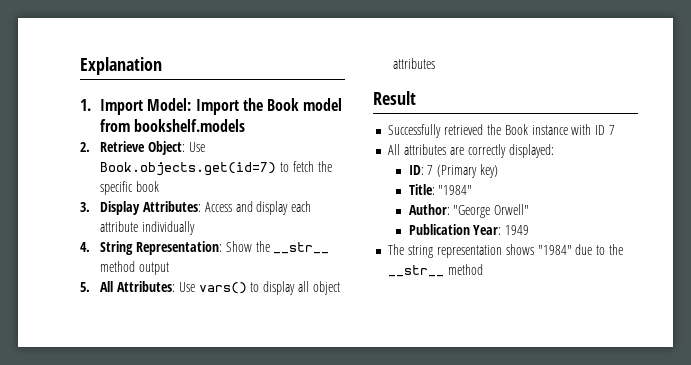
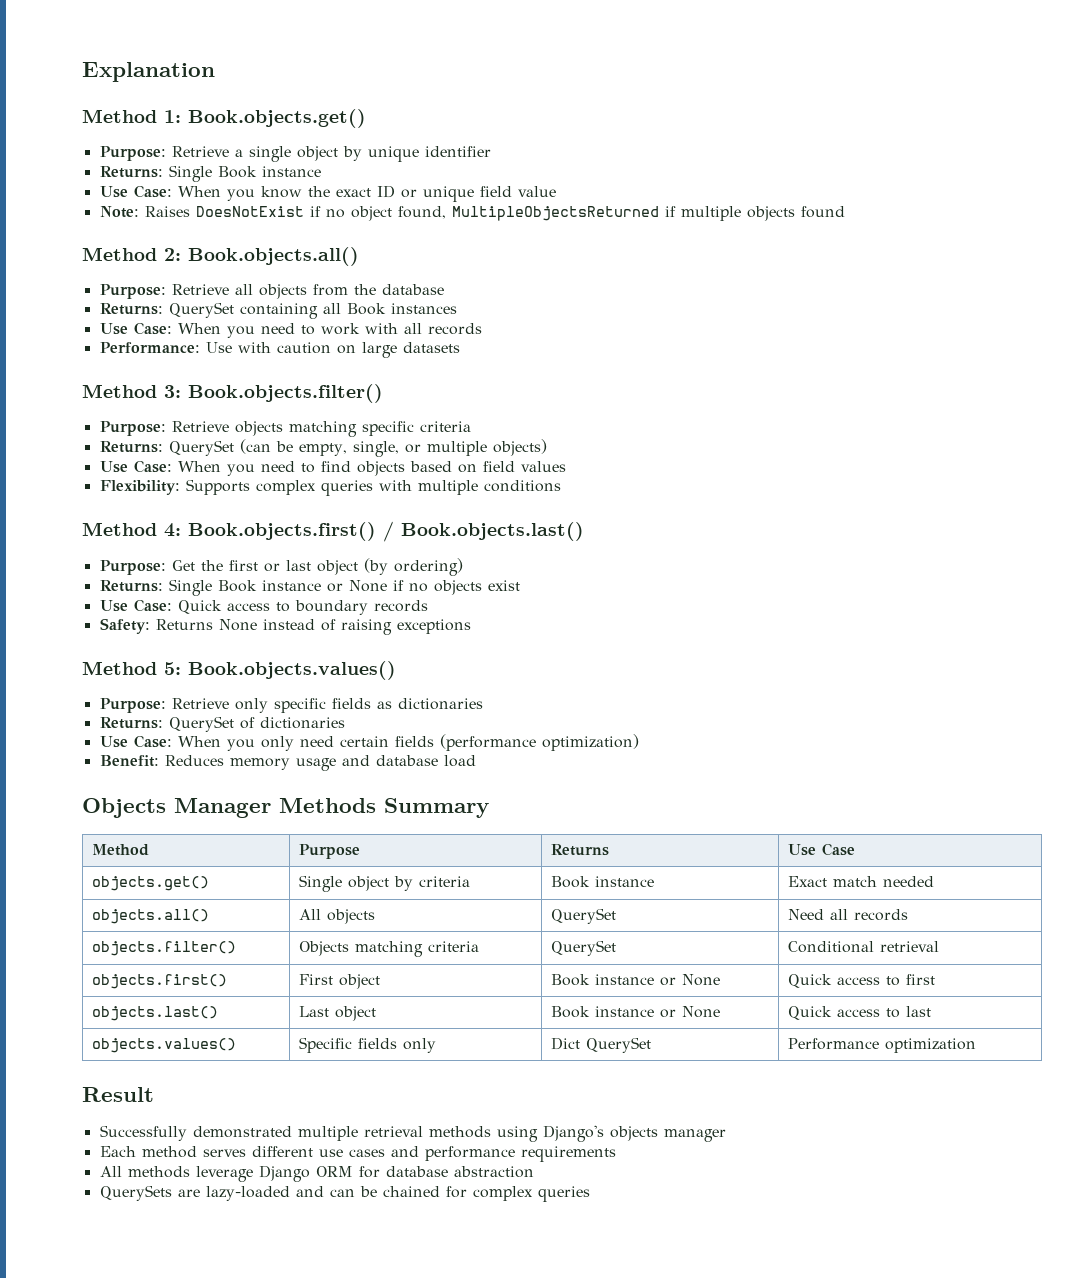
[80,98,343,115] [100,119,246,132] [80,141,205,155] [100,161,332,176] [100,181,159,195] [80,201,312,215] [100,221,195,235] [80,241,330,255] [100,261,169,275] [80,281,340,295] [393,58,436,69] [373,91,416,105] [388,124,615,138] [388,144,554,158] [408,164,498,178] [408,184,473,195] [408,204,530,218] [408,224,530,235] [388,244,623,258] [388,264,484,277] 1. Import Model: Import the Book model from bookshelf.models // 2. Retrieve Object: Use Book.objects.get(id=7) to fetch the specific book // 3. Display Attributes: Access and display each attribute individually // 4. String Representation: Show the __str__ method output // 5. All Attributes: Use vars() to display all object attributes // Result // Successfully retrieved the Book instance with ID 7 // All attributes are correctly displayed: // ID: 7 (Primary key) // Title: "1984" // Author: "George Orwell" // Publication Year: 1949 // The string representation shows "1984" due to the __str__ method -> [82,109,366,128] [99,146,491,162] [99,165,321,182] [99,185,556,202] [99,206,845,221] [82,247,359,266] [99,284,444,299] [99,302,457,319] [99,322,482,338] [99,342,460,358] [82,384,383,403] [99,421,471,437] [99,439,547,457] [99,460,566,476] [99,479,561,496] [82,521,584,542] [99,558,463,576] [99,579,520,596] [99,599,428,615] [99,618,471,635] [82,661,396,680] [99,698,483,713] [99,716,345,732] [99,734,639,751] [99,755,476,771] [82,798,489,818] [91,844,149,856] [298,844,360,859] [550,844,609,856] [787,843,855,856] [91,876,209,891] [298,875,470,892] [550,876,654,888] [787,876,934,887] [91,909,209,924] [298,909,375,924] [550,908,616,924] [787,909,908,921] [91,941,236,956] [298,941,479,957] [550,940,616,956] [787,941,939,953] [91,974,227,989] [298,974,380,989] [550,974,720,986] [787,974,935,988] [91,1006,218,1021] [298,1006,376,1021] [550,1006,720,1018] [787,1006,931,1020] [91,1038,236,1053] [298,1037,436,1053] [550,1037,651,1053] [787,1038,976,1053] [82,1087,154,1102] [99,1125,726,1142] [99,1146,616,1162] [99,1165,534,1182] [99,1185,590,1202] Method 1: Book.objects.get() // Purpose: Retrieve a single object by unique identifier // Returns: Single Book instance // Use Case: When you know the exact ID or unique field value // Note: Raises DoesNotExist if no object found, MultipleObjectsReturned if multiple objects found // Method 2: Book.objects.all() // Purpose: Retrieve all objects from the database // Returns: QuerySet containing all Book instances // Use Case: When you need to work with all records // Performance: Use with caution on large datasets // Method 3: Book.objects.filter() // Purpose: Retrieve objects matching specific criteria // Returns: QuerySet (can be empty, single, or multiple objects) // Use Case: When you need to find objects based on field values // Flexibility: Supports complex queries with multiple conditions // Method 4: Book.objects.first() / Book.objects.last() // Purpose: Get the first or last object (by ordering) // Returns: Single Book instance or None if no objects exist // Use Case: Quick access to boundary records // Safety: Returns None instead of raising exceptions // Method 5: Book.objects.values() // Purpose: Retrieve only specific fields as dictionaries // Returns: QuerySet of dictionaries // Use Case: When you only need certain fields (performance optimization) // Benefit: Reduces memory usage and database load // Objects Manager Methods Summary // Method | Purpose | Returns | Use Case // objects.get() | Single object by criteria | Book instance | Exact match needed // objects.all() | All objects | QuerySet | Need all records // objects.filter() | Objects matching criteria | QuerySet | Conditional retrieval // objects.first() | First object | Book instance or None | Quick access to first // objects.last() | Last object | Book instance or None | Quick access to last // objects.values() | Specific fields only | Dict QuerySet | Performance optimization // Result // Successfully demonstrated multiple retrieval methods using Django's objects manager // Each method serves different use cases and performance requirements // All methods leverage Django ORM for database abstraction // QuerySets are lazy-loaded and can be chained for complex queries

